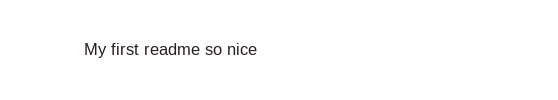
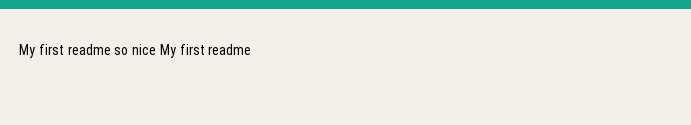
(257, 49) none -> [159,44,252,58] My first readme

